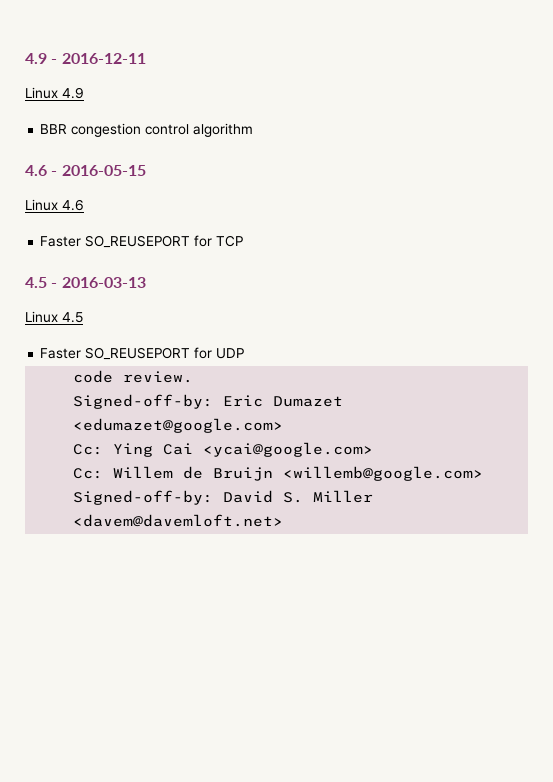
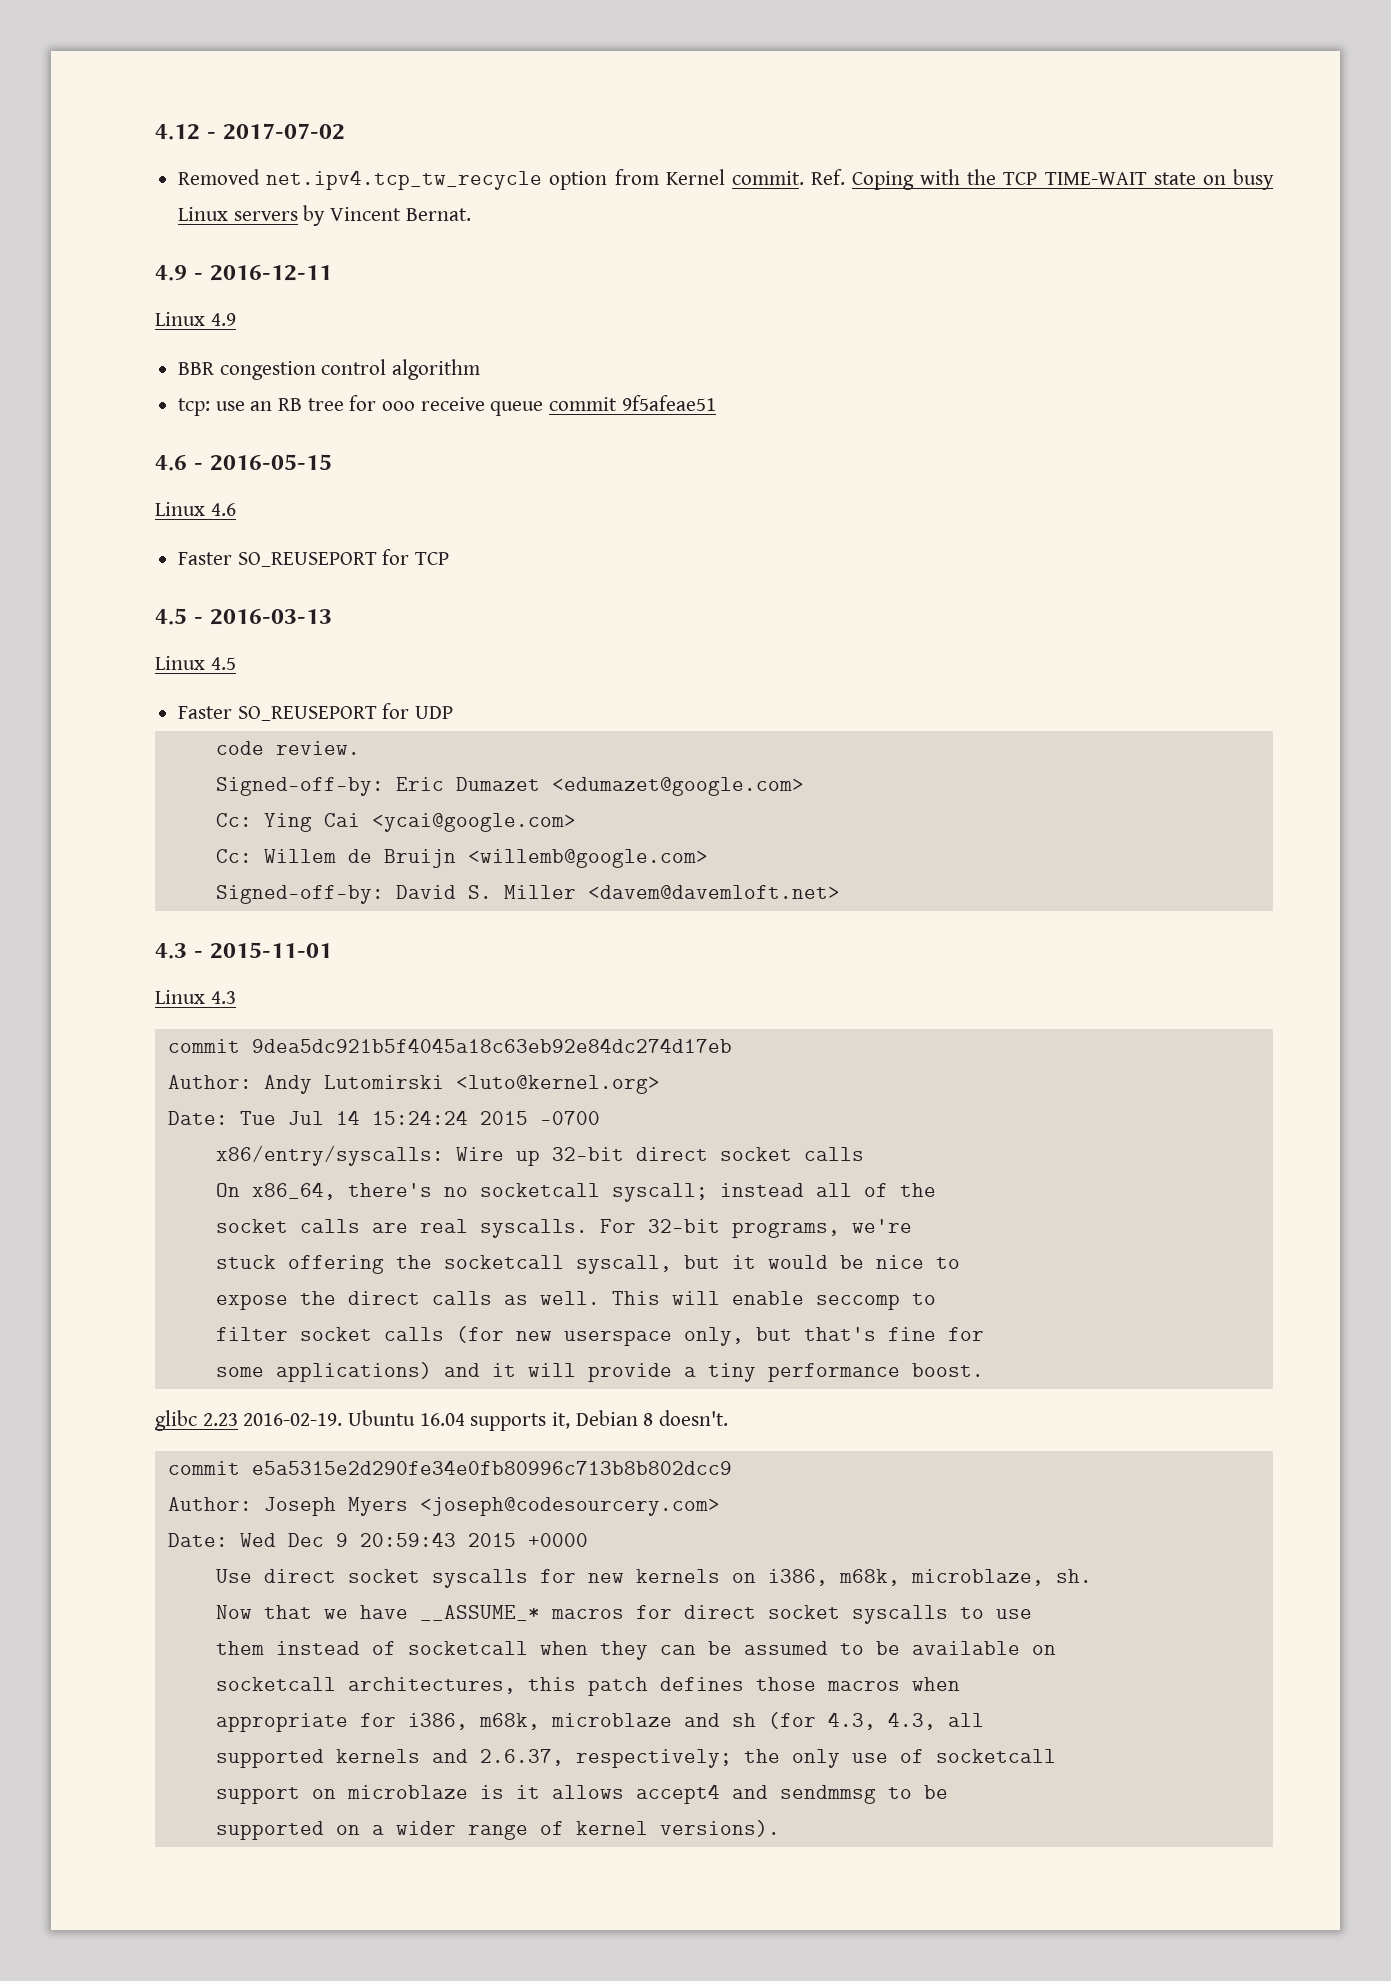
(25, 58) none -> [155,123,345,140] [178,169,1274,190] [178,205,471,226] 4.12 - 2017-07-02 // Removed net.ipv4.tcp_tw_recycle option from Kernel commit. Ref. Coping with the TCP TIME-WAIT state on busy Linux servers by Vincent Bernat. //
(254, 130) none -> [178,395,716,416] // tcp: use an RB tree for ooo receive queue commit 9f5afeae51
(284, 520) none -> [155,942,332,959] [155,990,236,1004] [167,1038,732,1053] [167,1075,660,1094] [167,1110,600,1125] [215,1145,864,1166] [215,1182,936,1202] [215,1219,912,1238] [215,1255,960,1274] [215,1291,936,1310] [215,1326,984,1346] [215,1362,984,1382] [155,1410,729,1431] [167,1460,732,1475] [167,1497,720,1516] [167,1532,588,1548] [215,1569,1092,1588] [215,1605,1032,1624] [215,1641,1056,1660] [215,1677,960,1696] [215,1712,984,1732] [215,1749,1056,1768] [215,1784,948,1804] [215,1820,780,1840] // 4.3 - 2015-11-01 // Linux 4.3 // commit 9dea5dc921b5f4045a18c63eb92e84dc274d17eb // Author: Andy Lutomirski <luto@kernel.org> // Date: Tue Jul 14 15:24:24 2015 -0700 // x86/entry/syscalls: Wire up 32-bit direct socket calls // On x86_64, there's no socketcall syscall; instead all of the // socket calls are real syscalls. For 32-bit programs, we're // stuck offering the socketcall syscall, but it would be nice to // expose the direct calls as well. This will enable seccomp to // filter socket calls (for new userspace only, but that's fine for // some applications) and it will provide a tiny performance boost. // glibc 2.23 2016-02-19. Ubuntu 16.04 supports it, Debian 8 doesn't. // commit e5a5315e2d290fe34e0fb80996c713b8b802dcc9 // Author: Joseph Myers <joseph@codesourcery.com> // Date: Wed Dec 9 20:59:43 2015 +0000 // Use direct socket syscalls for new kernels on i386, m68k, microblaze, sh. // Now that we have __ASSUME_* macros for direct socket syscalls to use // them instead of socketcall when they can be assumed to be available on // socketcall architectures, this patch defines those macros when // appropriate for i386, m68k, microblaze and sh (for 4.3, 4.3, all // supported kernels and 2.6.37, respectively; the only use of socketcall // support on microblaze is it allows accept4 and sendmmsg to be // supported on a wider range of kernel versions).

